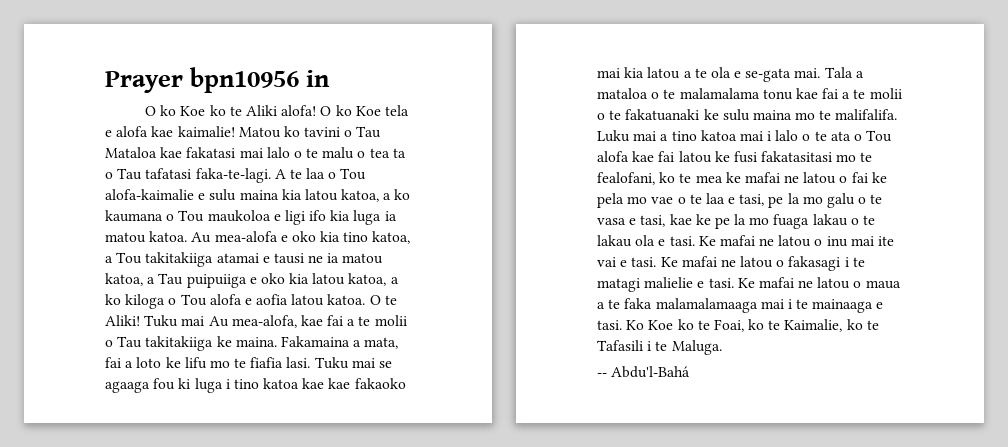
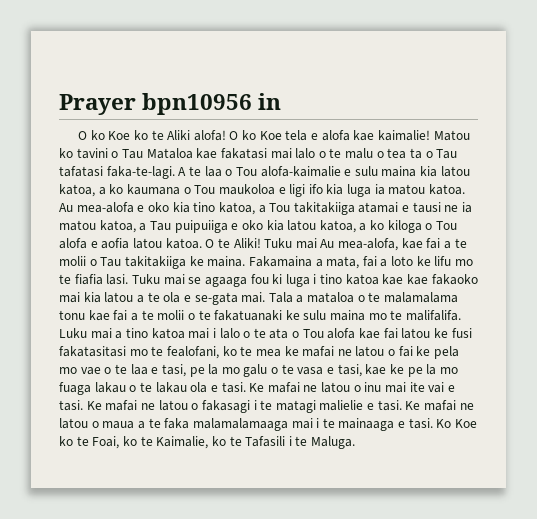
[597,366,691,378] // -- Abdu'l-Bahá -> (356, 442) none

